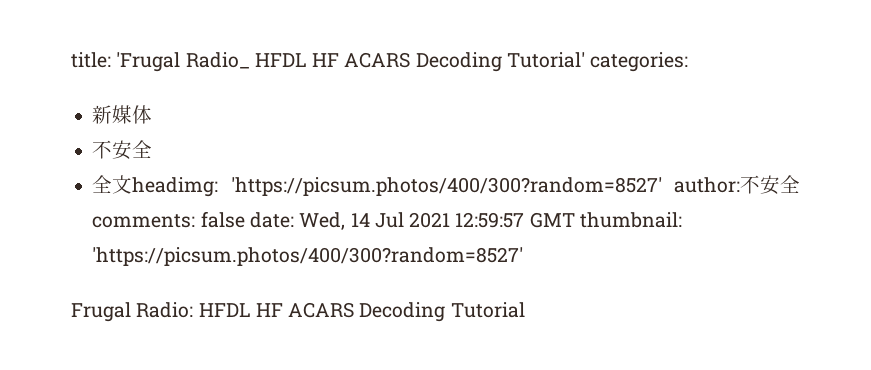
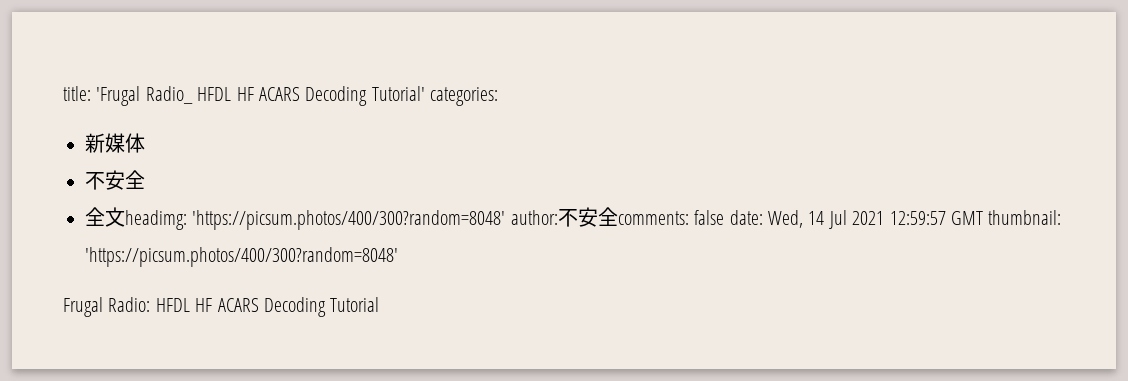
[230,177,662,196] 'https://picsum.photos/400/300?random=8527' -> [192,210,506,230] 'https://picsum.photos/400/300?random=8048'
[92,247,524,266] 'https://picsum.photos/400/300?random=8527' -> [85,247,398,267] 'https://picsum.photos/400/300?random=8048'

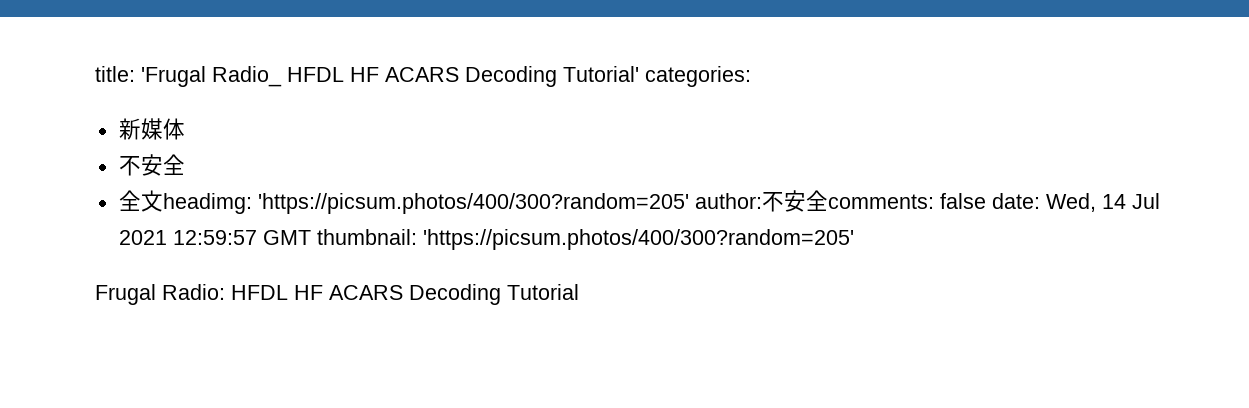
[192,210,506,230] 'https://picsum.photos/400/300?random=8048' -> [257,193,689,214] 'https://picsum.photos/400/300?random=205'
[85,247,398,267] 'https://picsum.photos/400/300?random=8048' -> [422,229,854,250] 'https://picsum.photos/400/300?random=205'

